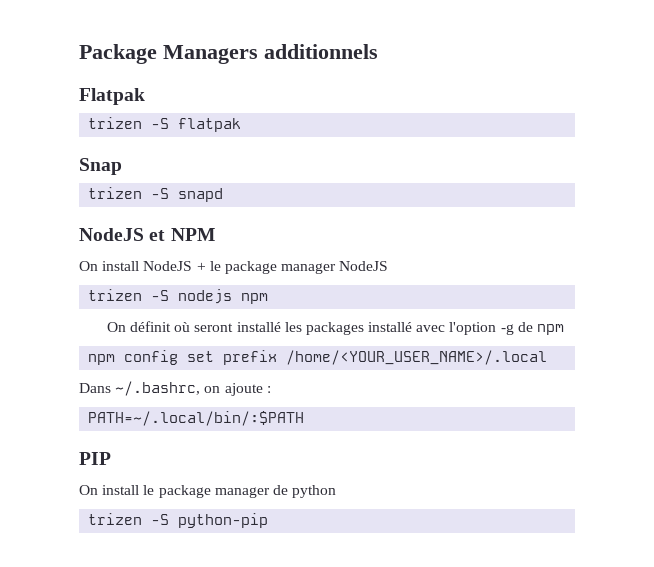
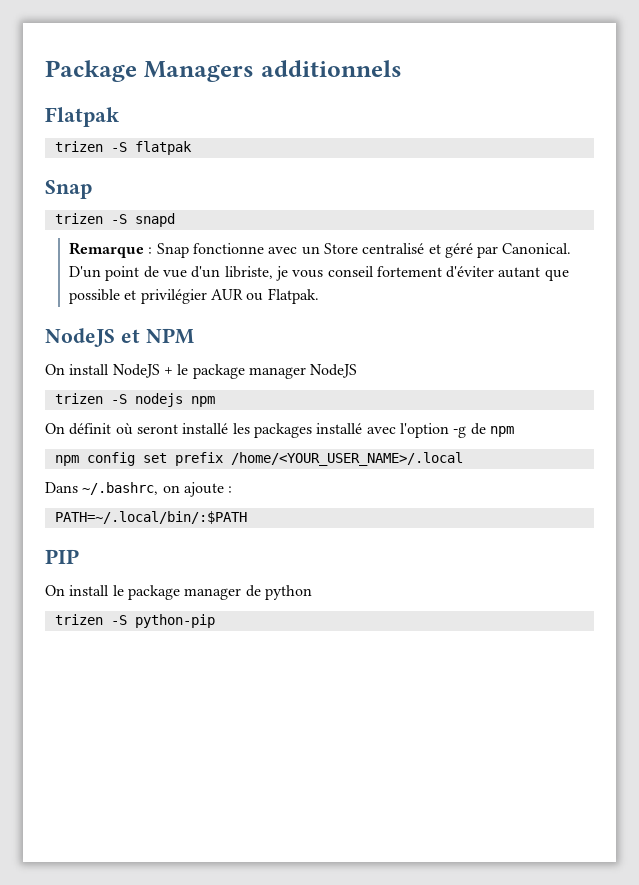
(224, 195) none -> [68,242,572,258] [68,266,569,281] [68,288,319,304] // Remarque : Snap fonctionne avec un Store centralisé et géré par Canonical. D'un point de vue d'un libriste, je vous conseil fortement d'éviter autant que possible et privilégier AUR ou Flatpak.

